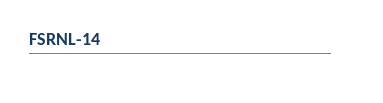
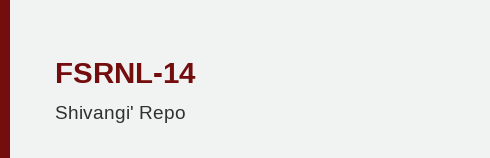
(100, 39) none -> [55,106,187,123] // Shivangi' Repo

